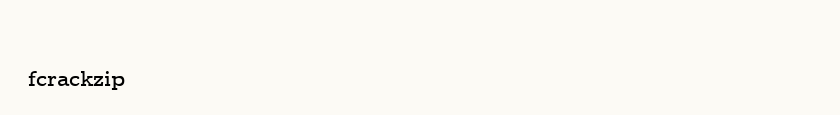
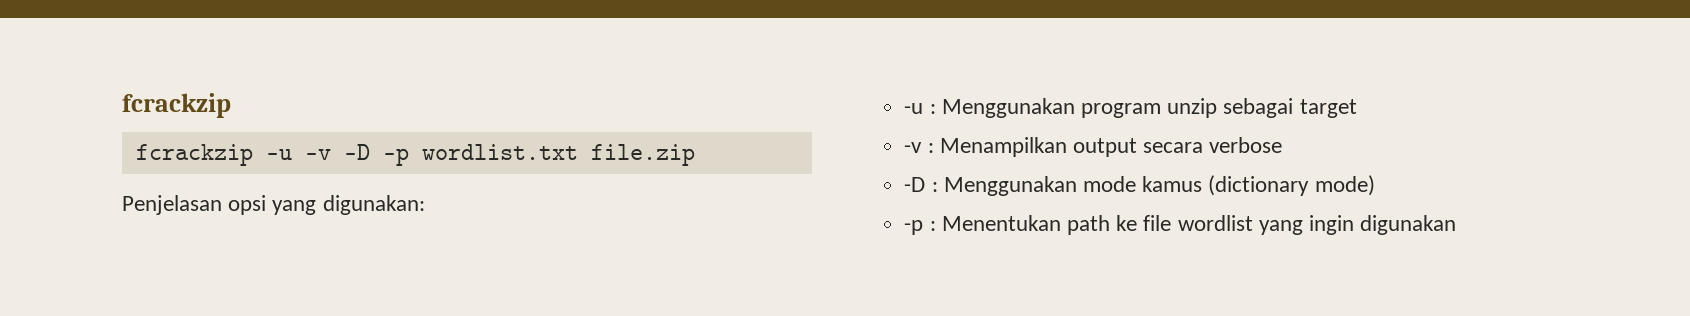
[28,71,125,90] fcrackzip -> [122,93,231,118] [135,144,695,166] [122,195,425,215] [904,98,1357,118] [904,137,1283,157] [904,175,1375,196] [904,215,1457,235] fcrackzip // fcrackzip -u -v -D -p wordlist.txt file.zip // Penjelasan opsi yang digunakan: // -u : Menggunakan program unzip sebagai target // -v : Menampilkan output secara verbose // -D : Menggunakan mode kamus (dictionary mode) // -p : Menentukan path ke file wordlist yang ingin digunakan

